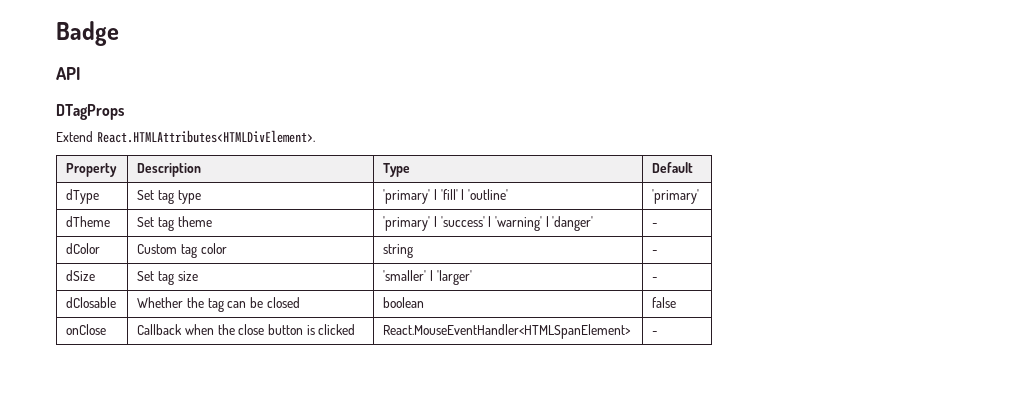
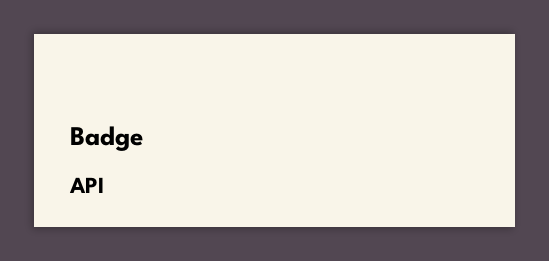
[56,104,124,120] [56,130,315,143] [66,163,118,177] [137,163,202,177] [383,163,411,177] [652,162,694,173] [66,189,100,204] [137,190,201,204] [383,189,508,204] [652,189,700,204] [66,216,111,227] [137,216,212,231] [383,216,594,231] [652,223,659,227] [66,243,101,254] [137,243,227,258] [383,244,414,258] [652,250,659,254] [66,270,96,281] [137,271,198,285] [383,270,472,285] [652,277,659,281] [66,297,117,308] [137,297,300,312] [383,297,425,308] [652,297,677,308] [66,324,107,335] [137,324,356,335] [383,324,632,339] [652,331,659,335] // DTagProps // Extend React.HTMLAttributes<HTMLDivElement>. // Property | Description | Type | Default // dType | Set tag type | 'primary' | 'fill' | 'outline' | 'primary' // dTheme | Set tag theme | 'primary' | 'success' | 'warning' | 'danger' | - // dColor | Custom tag color | string | - // dSize | Set tag size | 'smaller' | 'larger' | - // dClosable | Whether the tag can be closed | boolean | false // onClose | Callback when the close button is clicked | React.MouseEventHandler<HTMLSpanElement> | - -> (104, 185) none

